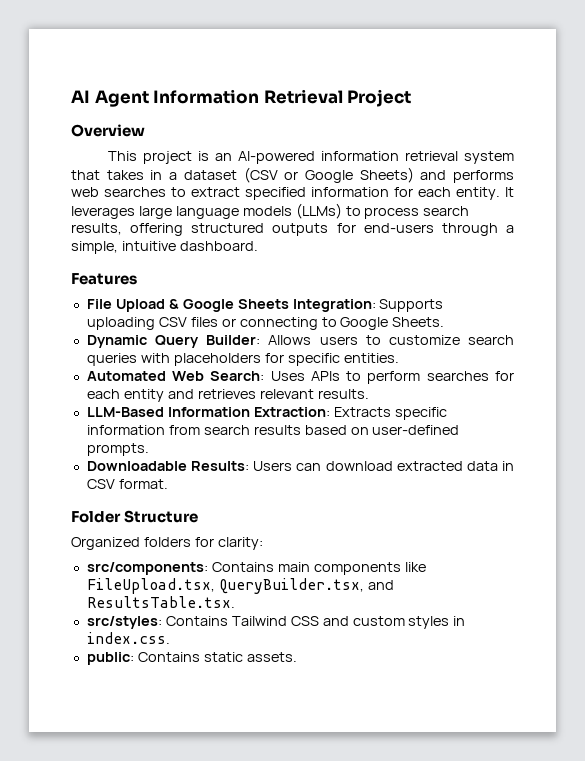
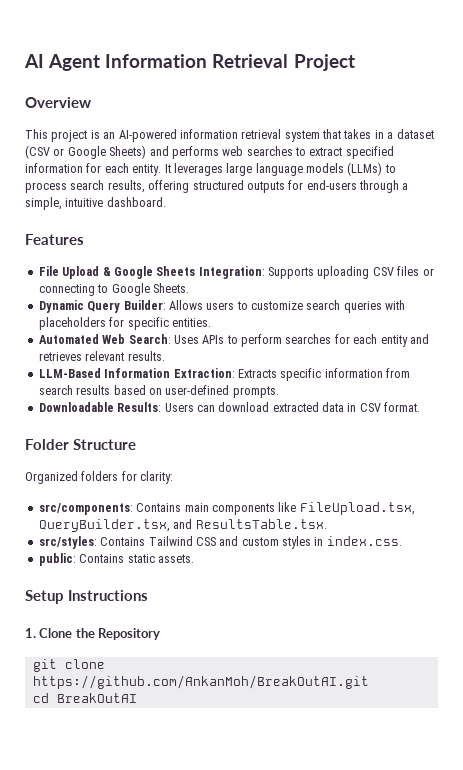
(297, 657) none -> [25,590,148,604] [25,628,161,640] [32,659,105,672] [32,675,369,689] [32,693,137,703] // Setup Instructions // 1. Clone the Repository // git clone https://github.com/AnkanMoh/BreakOutAI.git // cd BreakOutAI

